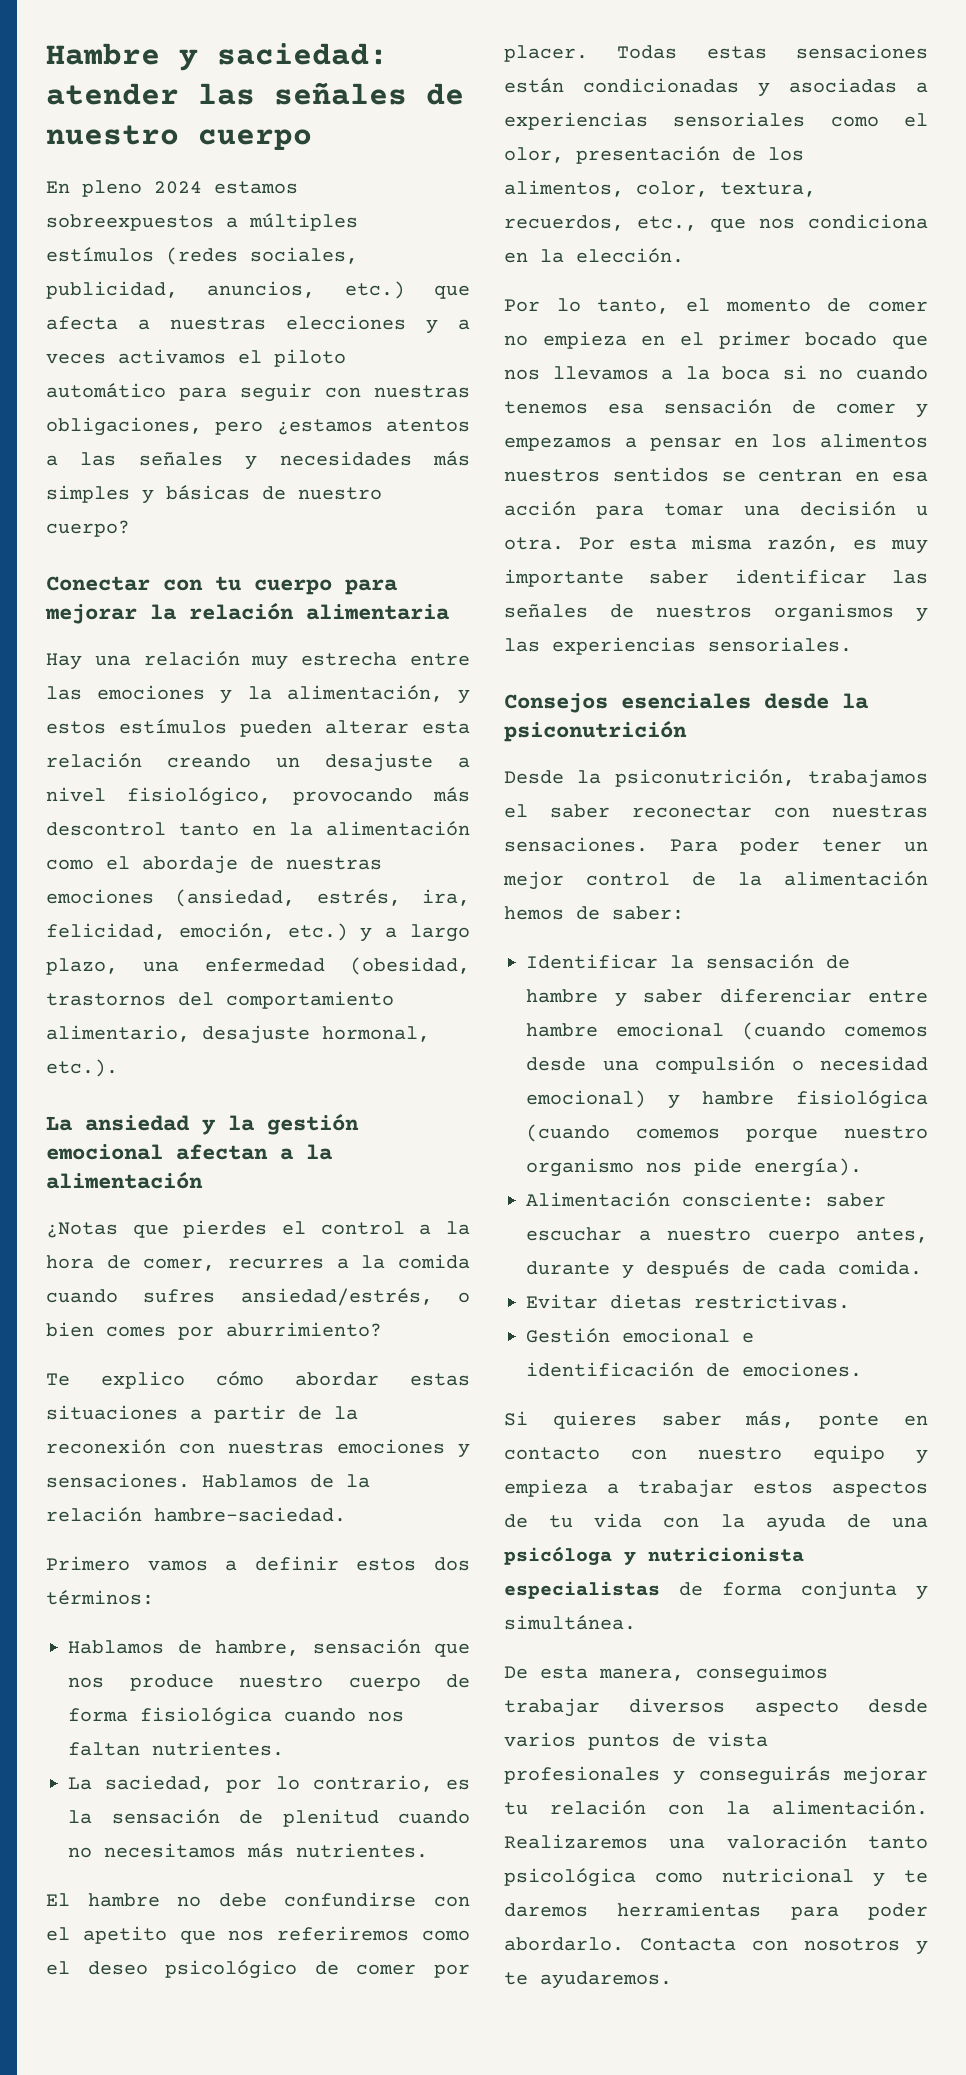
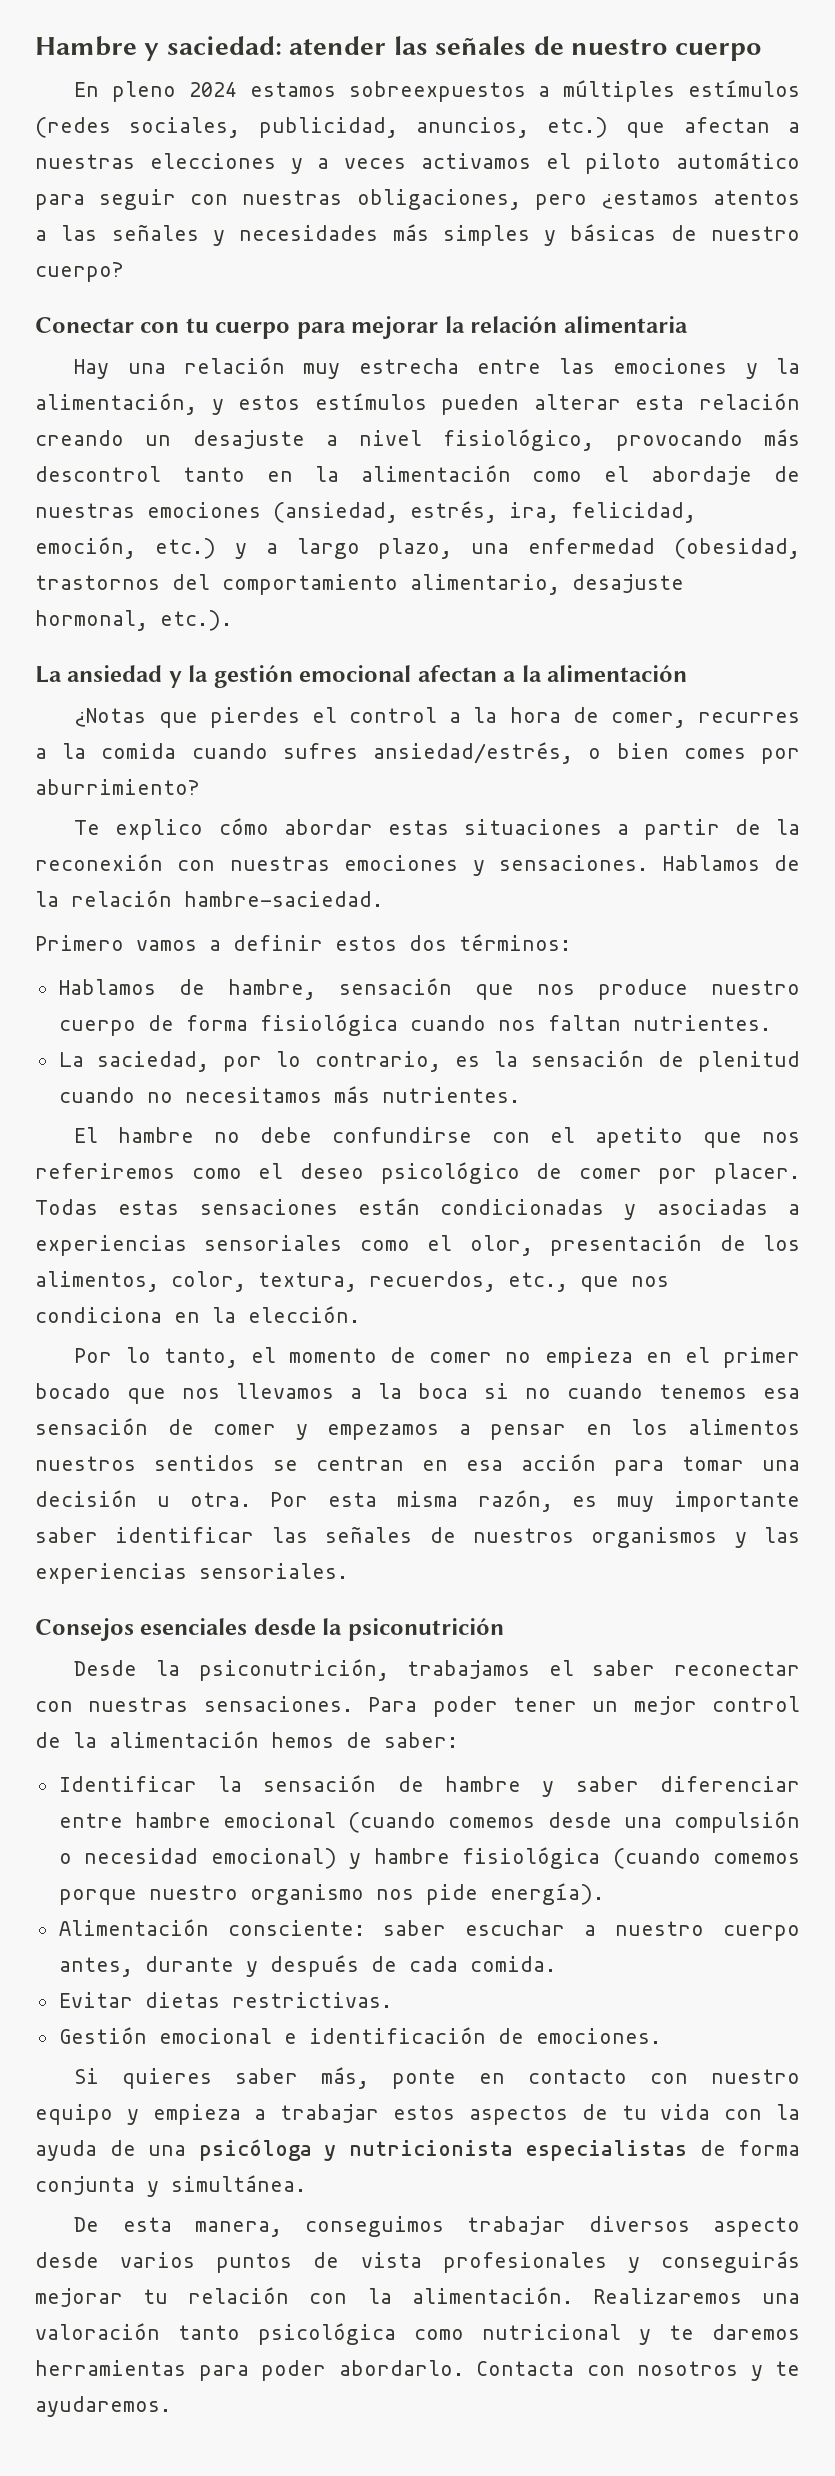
[46,316,118,330] afecta -> [683,117,770,133] afectan

